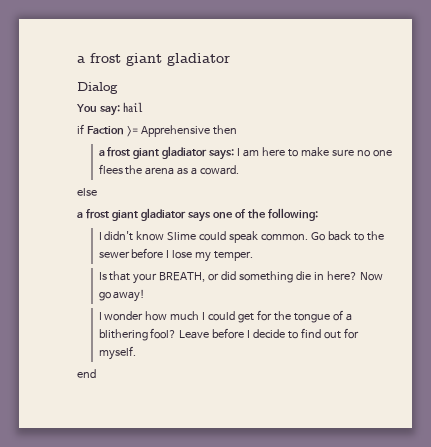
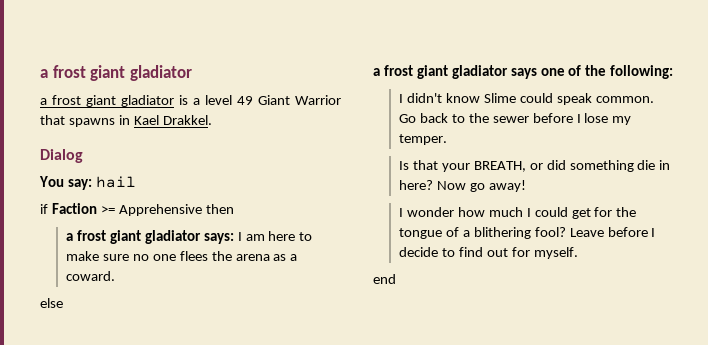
[77,53,230,66] a frost giant gladiator -> [40,65,192,81] [40,95,341,107] [40,115,212,127] a frost giant gladiator // a frost giant gladiator is a level 49 Giant Warrior that spawns in Kael Drakkel.

